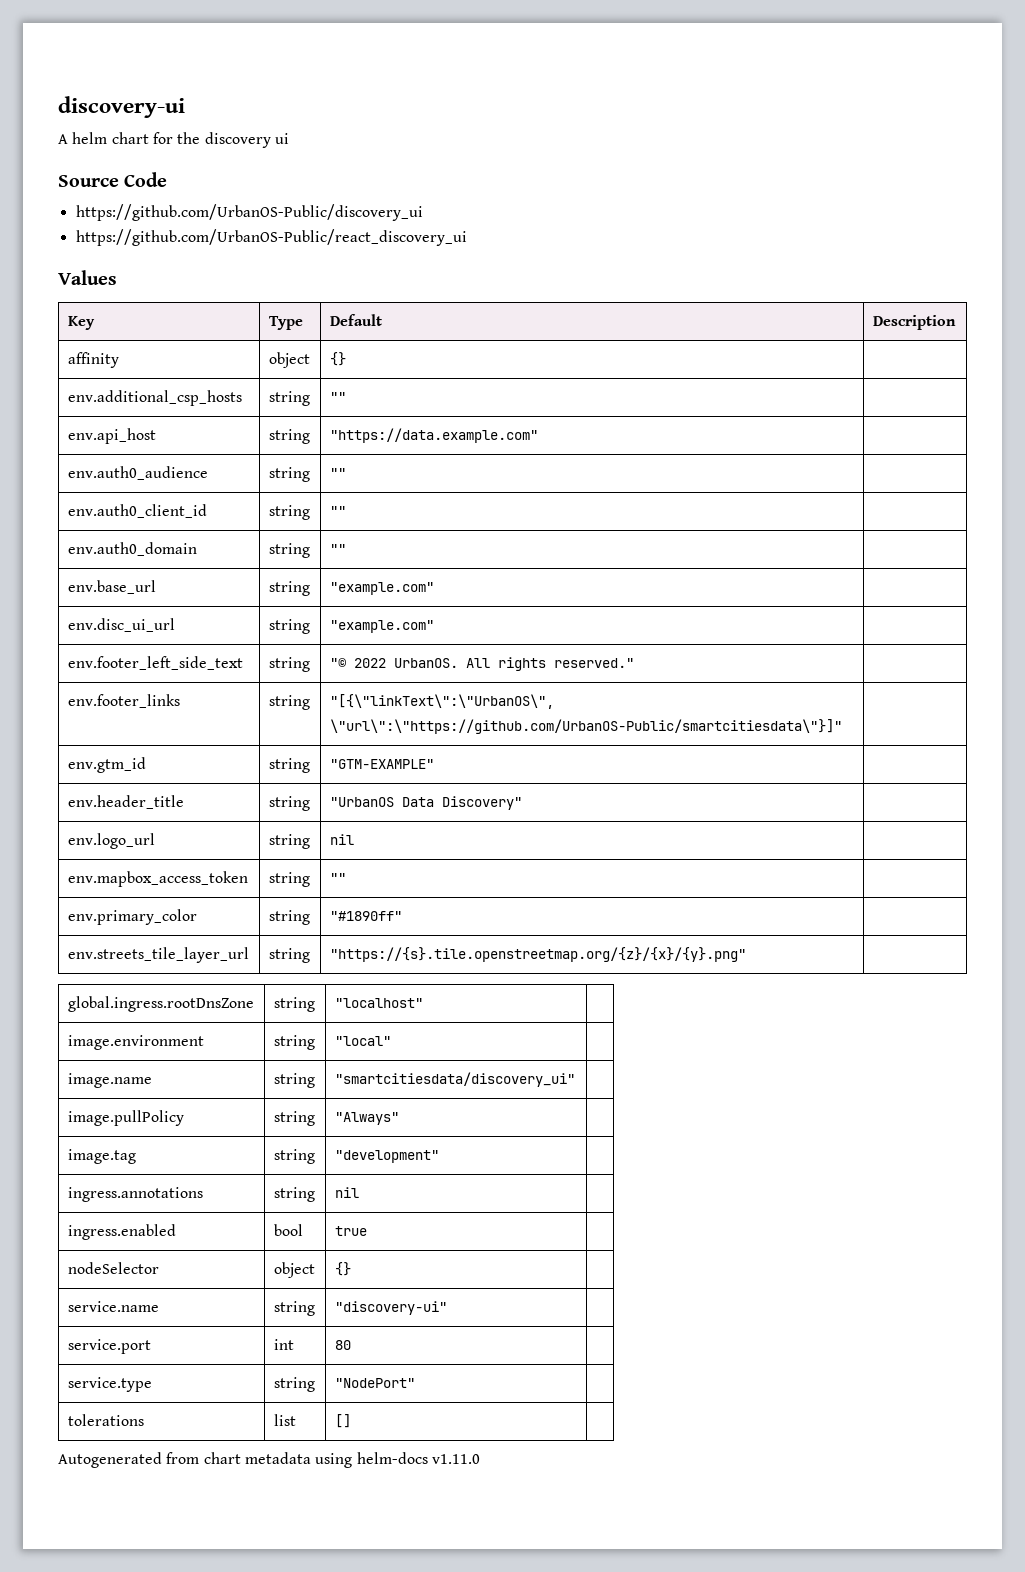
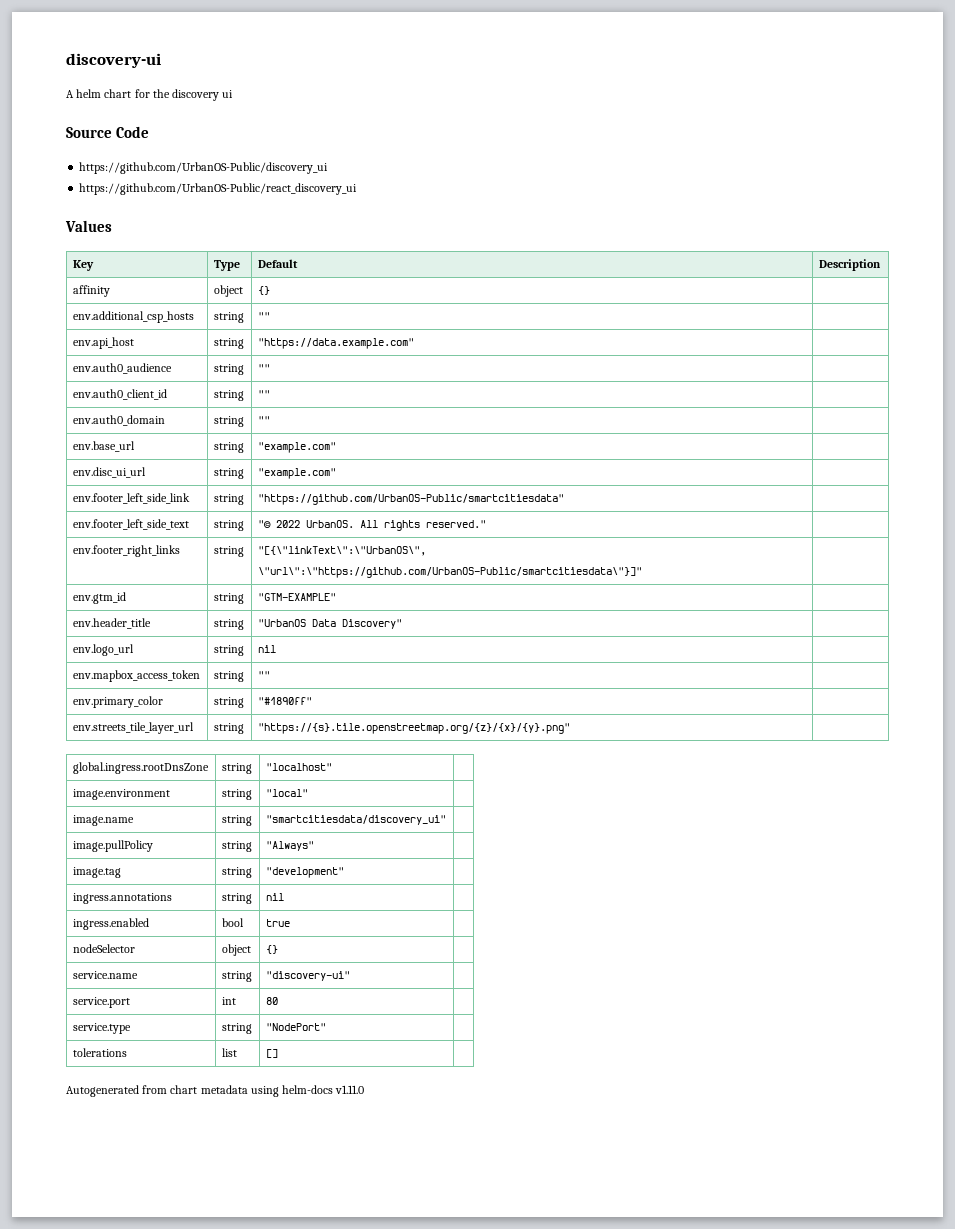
(434, 626) none -> [72,493,190,504] [213,494,244,505] [257,494,564,505] // env.footer_left_side_link | string | "https://github.com/UrbanOS-Public/smartcitiesdata" |
[67,694,180,708] env.footer_links -> [72,545,180,557] env.footer_right_links

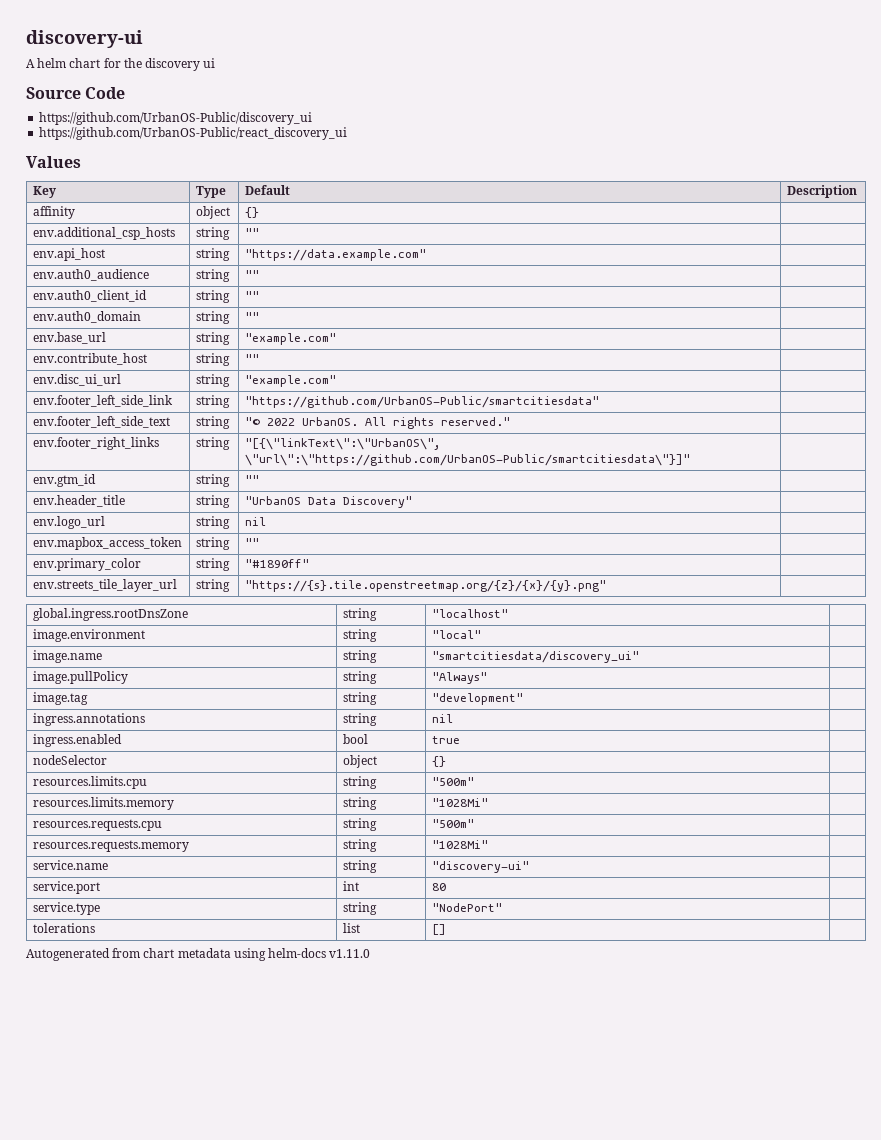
(336, 447) none -> [32,353,147,365] [195,353,230,366] [244,354,259,363] // env.contribute_host | string | "" |
[257,593,336,601] "GTM-EXAMPLE" -> [244,475,259,484] ""
(278, 949) none -> [32,776,147,789] [342,776,377,789] [431,777,474,786] [32,797,174,810] [342,797,377,810] [431,798,488,807] [32,819,162,831] [342,818,377,831] [431,819,474,828] [32,840,189,852] [342,839,377,852] [431,840,488,849] // resources.limits.cpu | string | "500m" | // resources.limits.memory | string | "1028Mi" | // resources.requests.cpu | string | "500m" | // resources.requests.memory | string | "1028Mi" |

